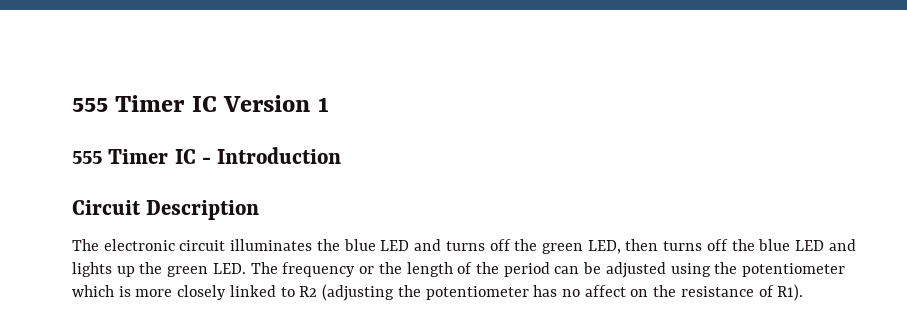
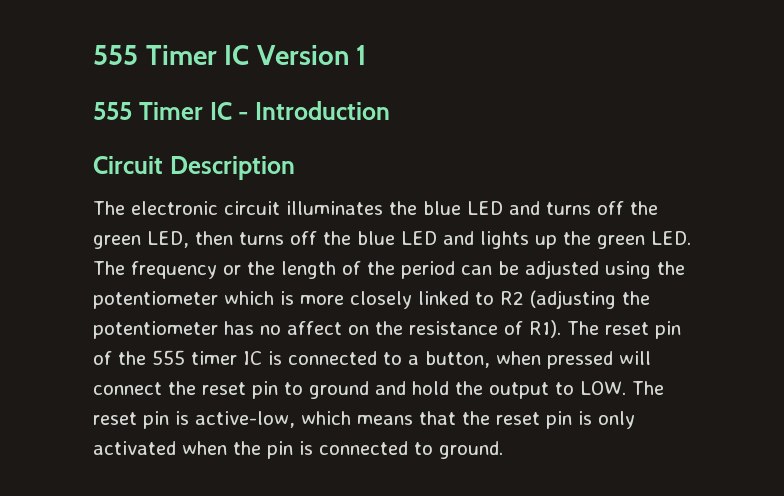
(804, 292) none -> [567,321,681,339] [93,350,651,369] [93,381,664,399] [93,411,635,429] [93,441,503,459] The reset pin of the 555 timer IC is connected to a button, when pressed will connect the reset pin to ground and hold the output to LOW. The reset pin is active-low, which means that the reset pin is only activated when the pin is connected to ground.

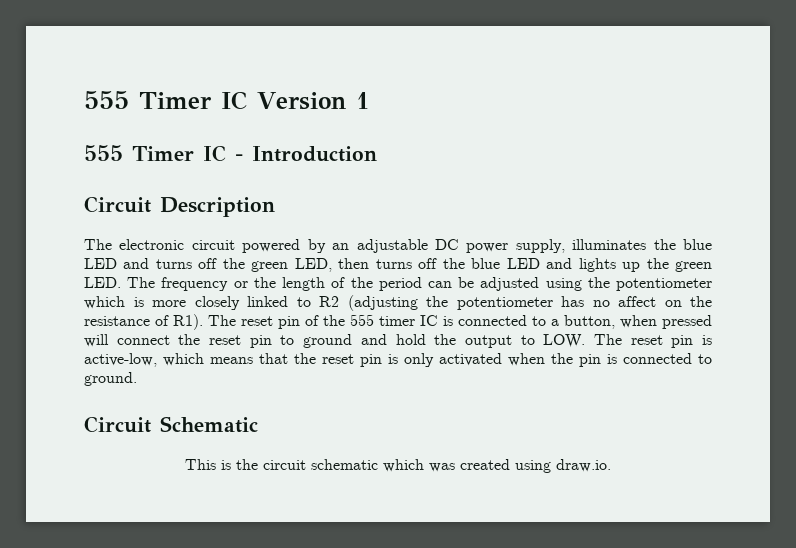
(280, 208) none -> [242,239,565,253] powered by an adjustable DC power supply,
(503, 450) none -> [84,416,258,433] [185,459,611,473] // Circuit Schematic // This is the circuit schematic which was created using draw.io.

